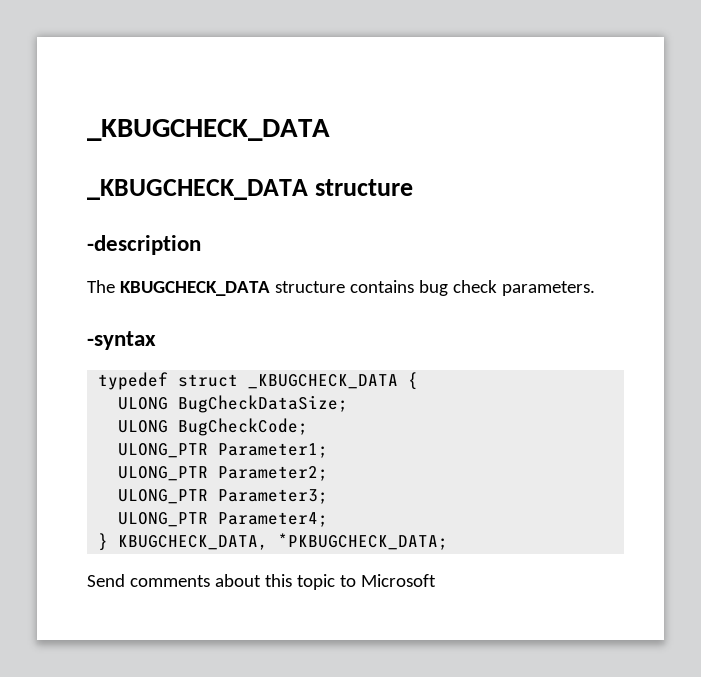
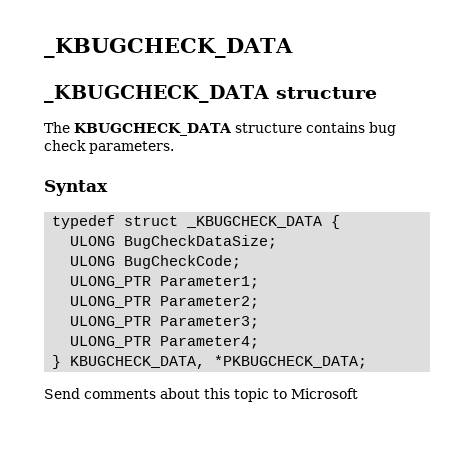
[87,235,201,255] // -description -> (377, 93) none
[87,331,156,350] -syntax -> [44,180,108,196] Syntax

